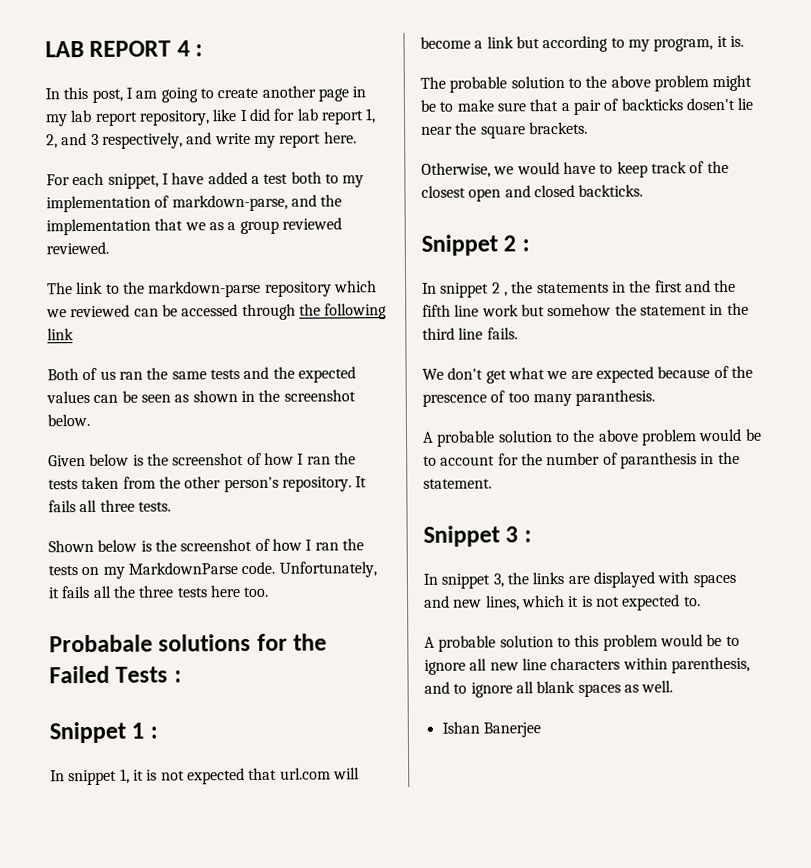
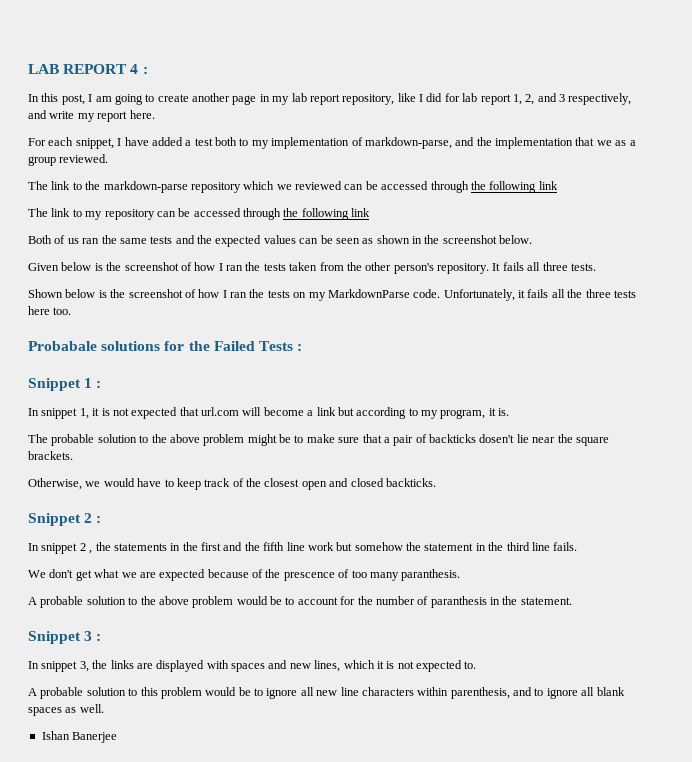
[281,217,342,230] reviewed -> (56, 161) none
(74, 334) none -> [28,208,371,220] // The link to my repository can be accessed through the following link

